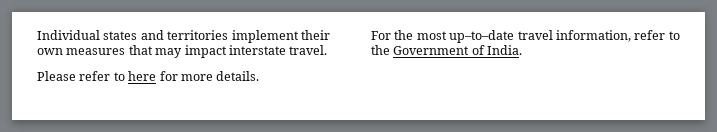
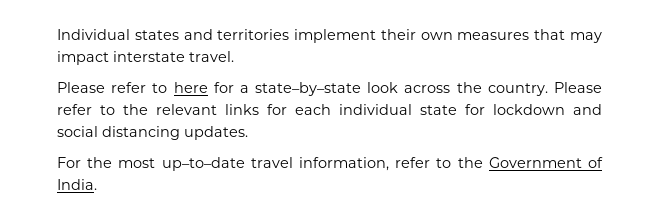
[180,71,260,81] more details. -> [239,82,602,96] [57,104,602,115] [57,126,248,140] a state–by–state look across the country. Please refer to the relevant links for each individual state for lockdown and social distancing updates.

